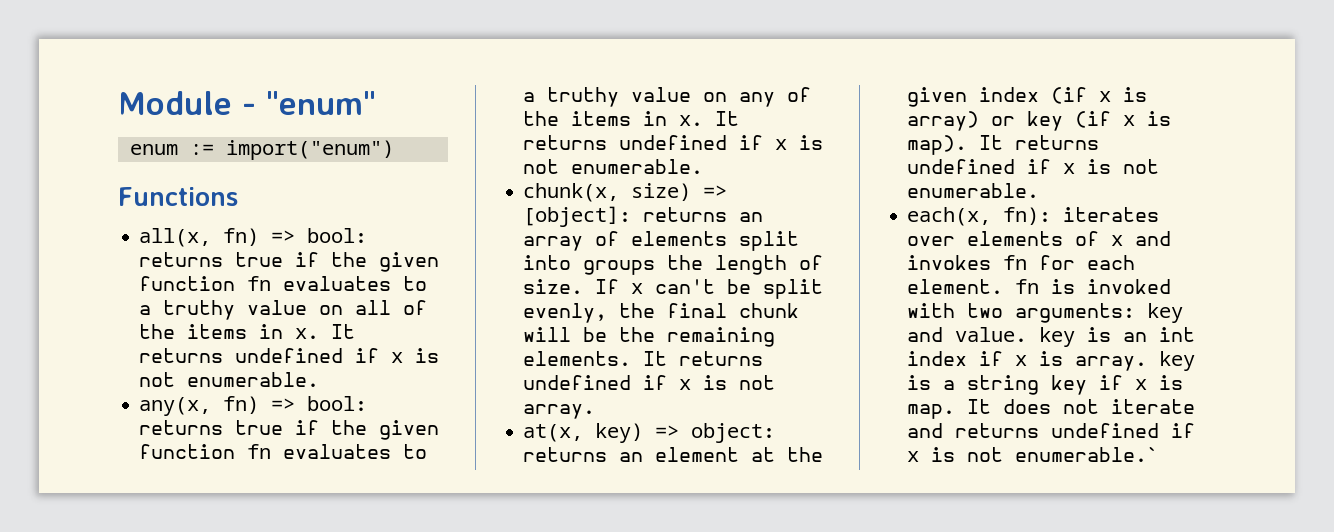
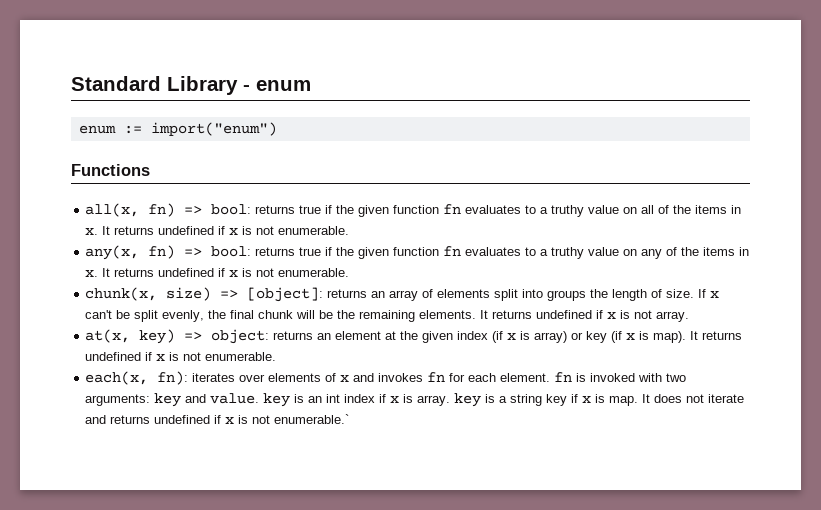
[118,91,376,115] Module - "enum" -> [71,76,311,95] Standard Library - enum

